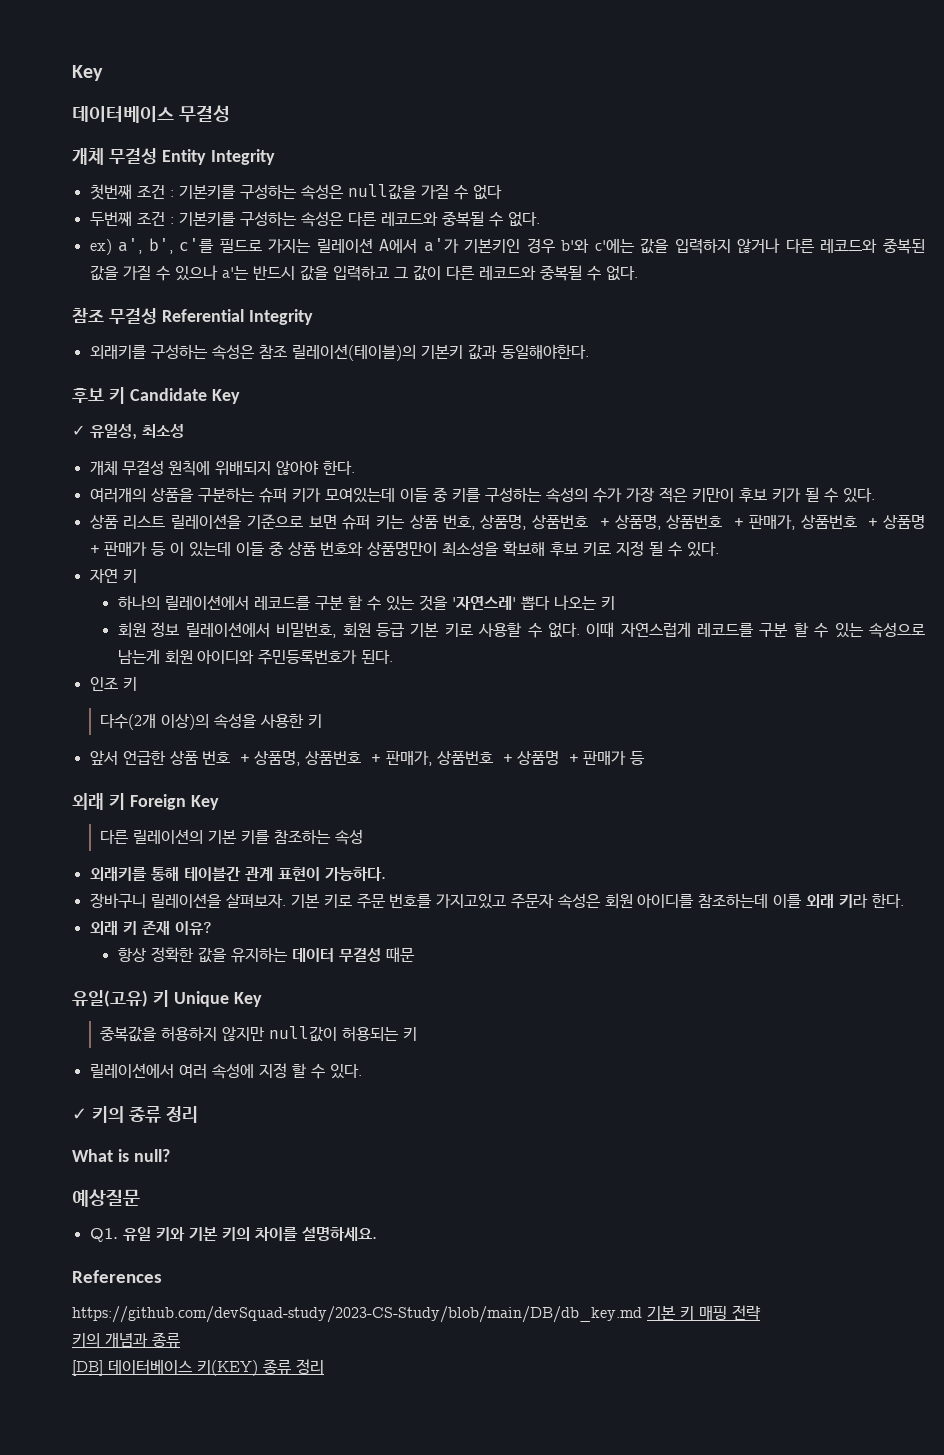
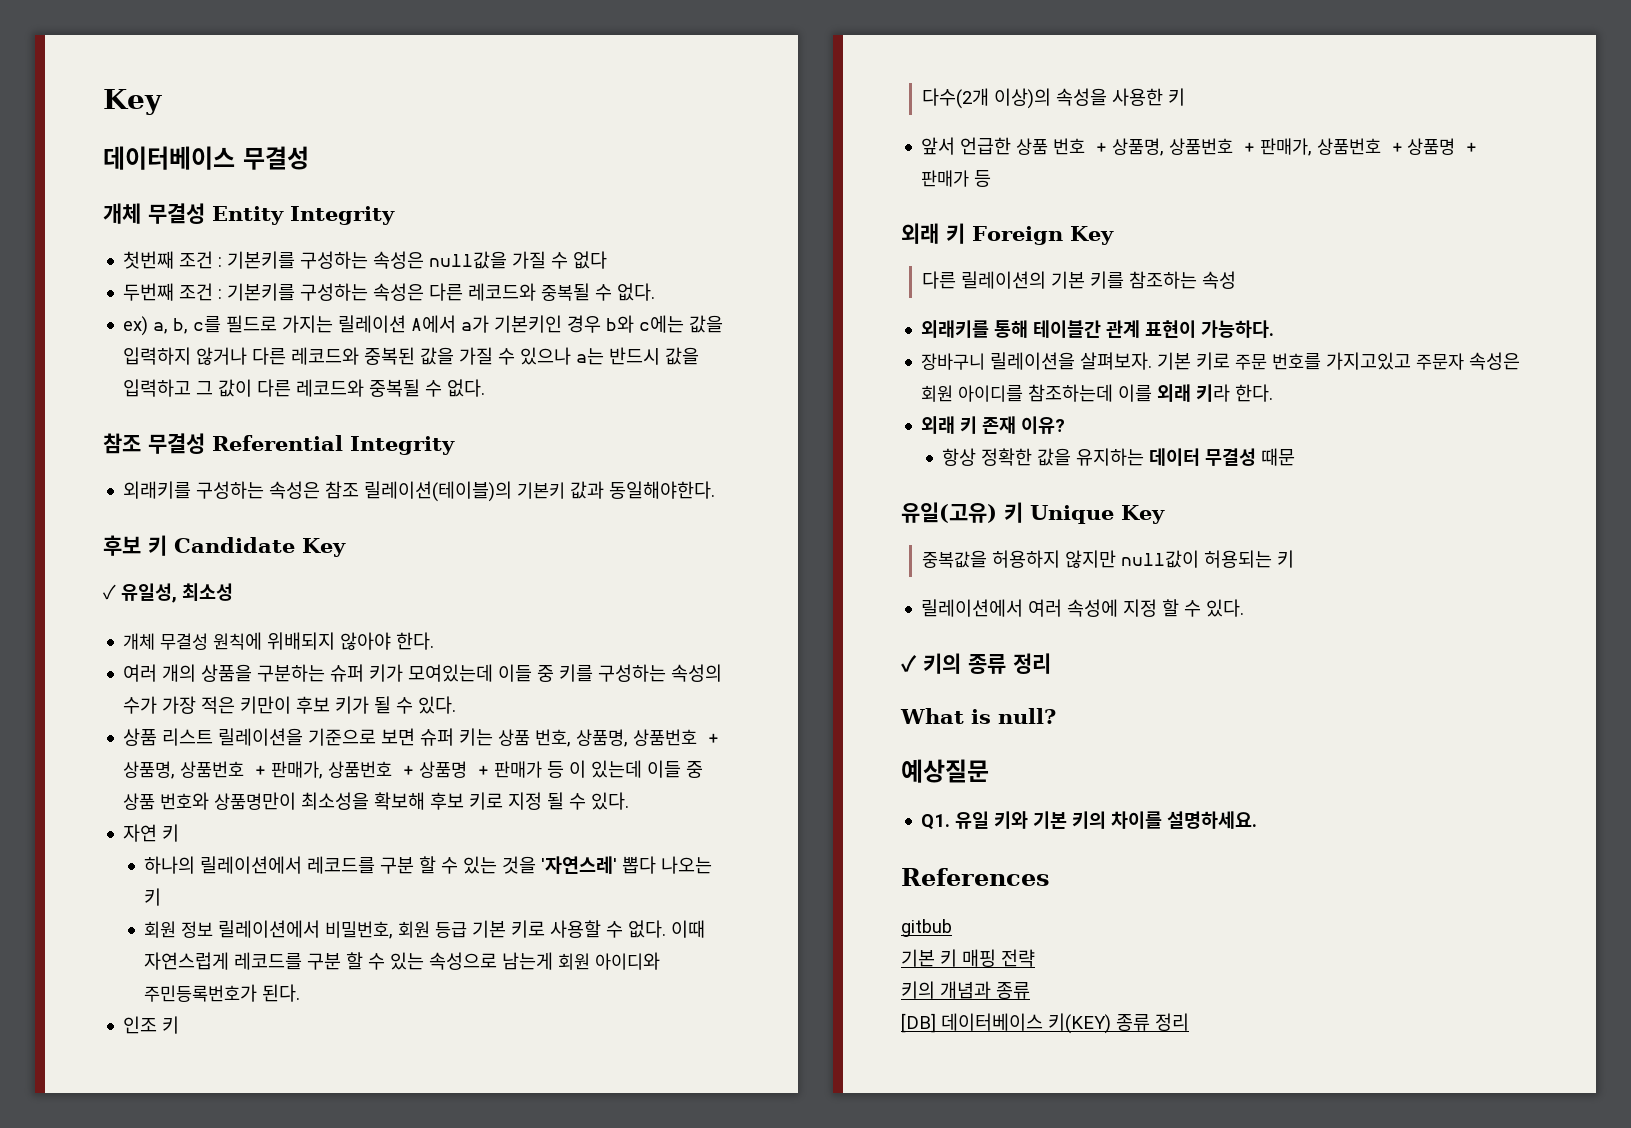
[118,238,215,254] a', b', c'를 -> [153,316,222,334] a, b, c를
[423,238,459,253] a'가 -> [461,315,490,333] a가
[561,239,635,253] b'와 c'에는 -> [606,315,685,333] b와 c에는
[221,266,249,280] a'는 -> [576,348,605,365] a는
[89,488,146,503] 여러개의 -> [123,664,197,682] 여러 개의
[72,1306,642,1323] https://github.com/devSquad-study/2023-CS-Study/blob/main/DB/db_key.md -> [901,919,952,937] gitbub //

